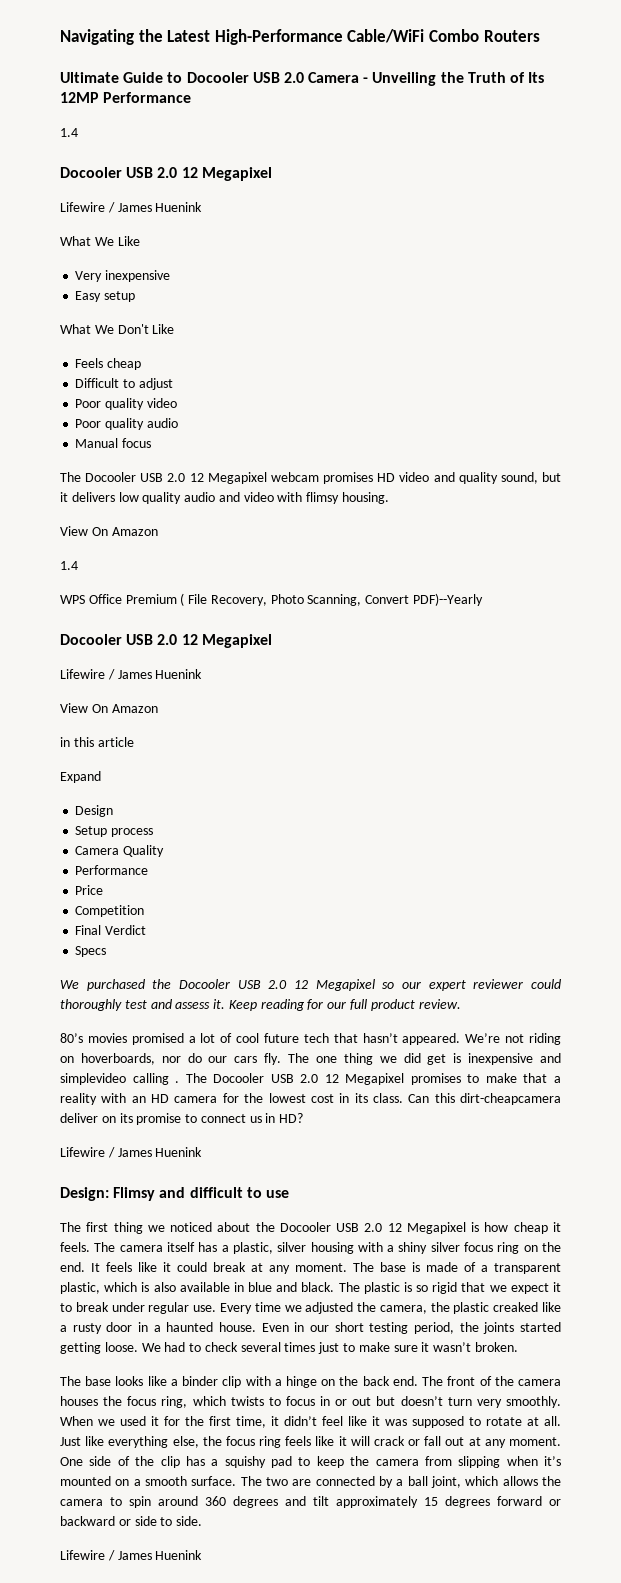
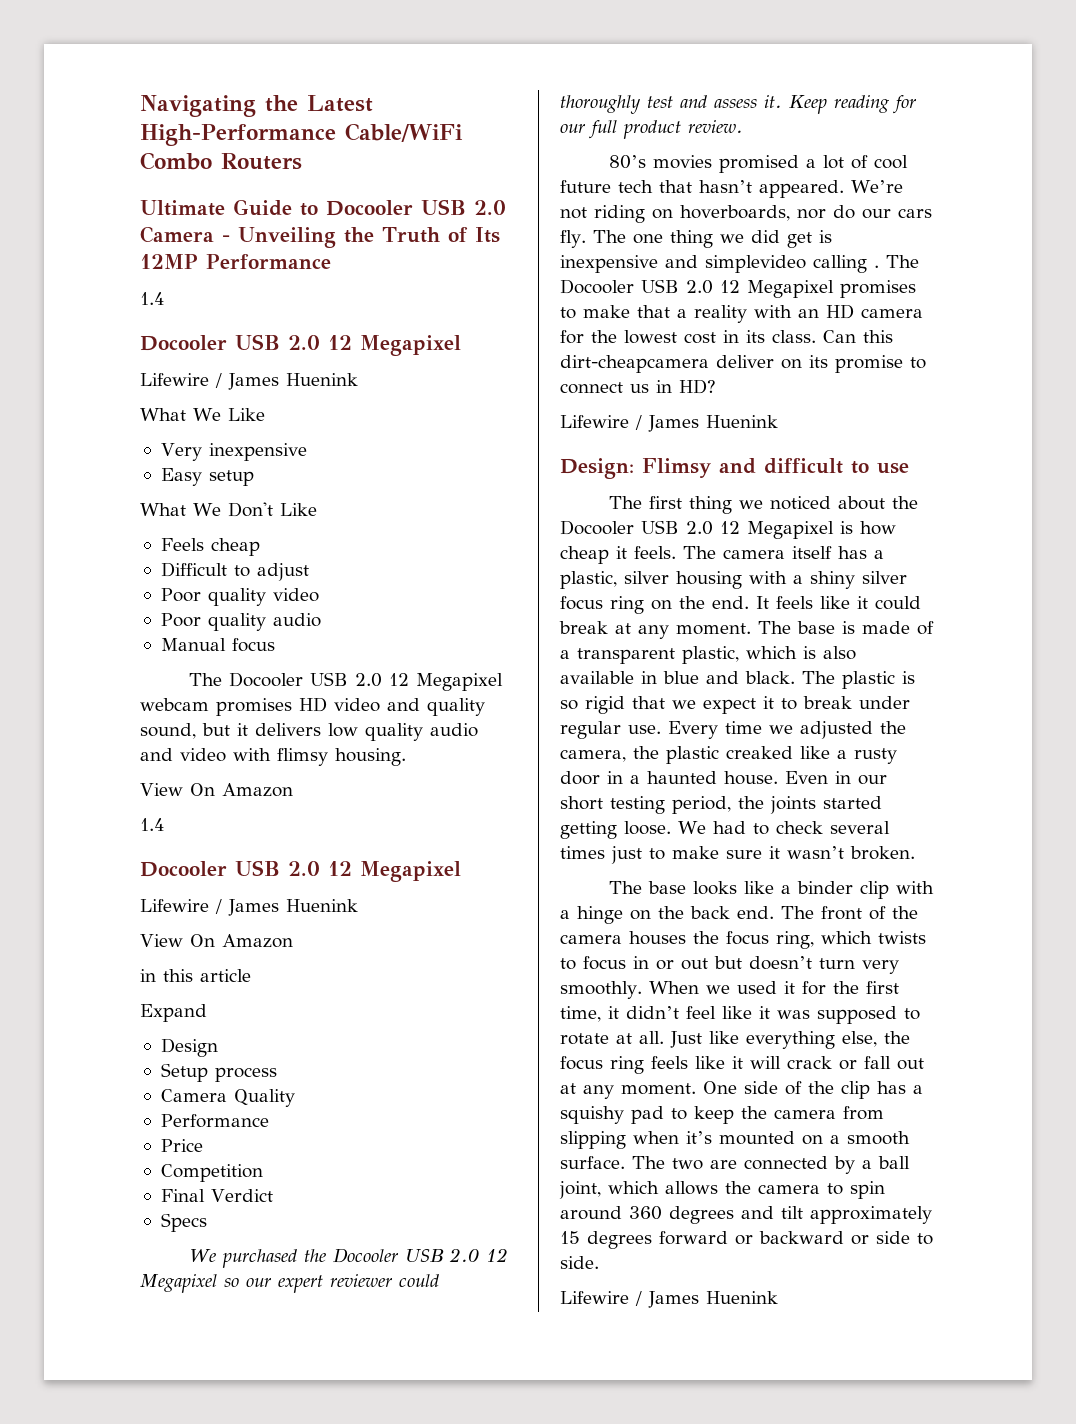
[60,593,484,606] // WPS Office Premium ( File Recovery, Photo Scanning, Convert PDF)--Yearly -> (164, 824) none

